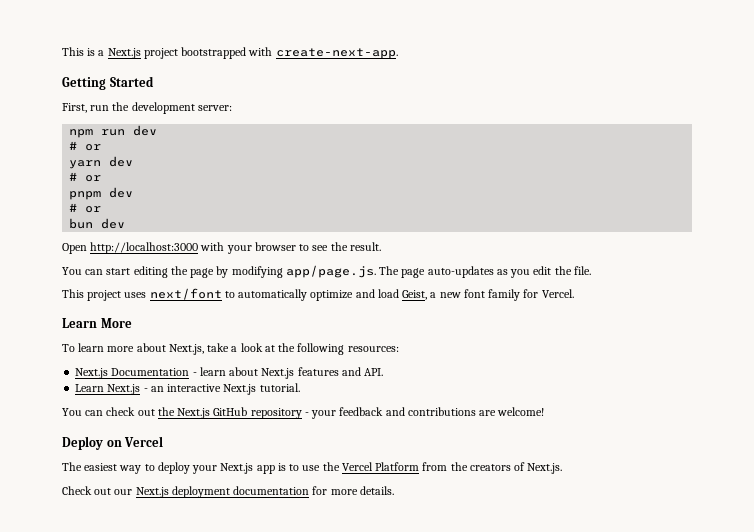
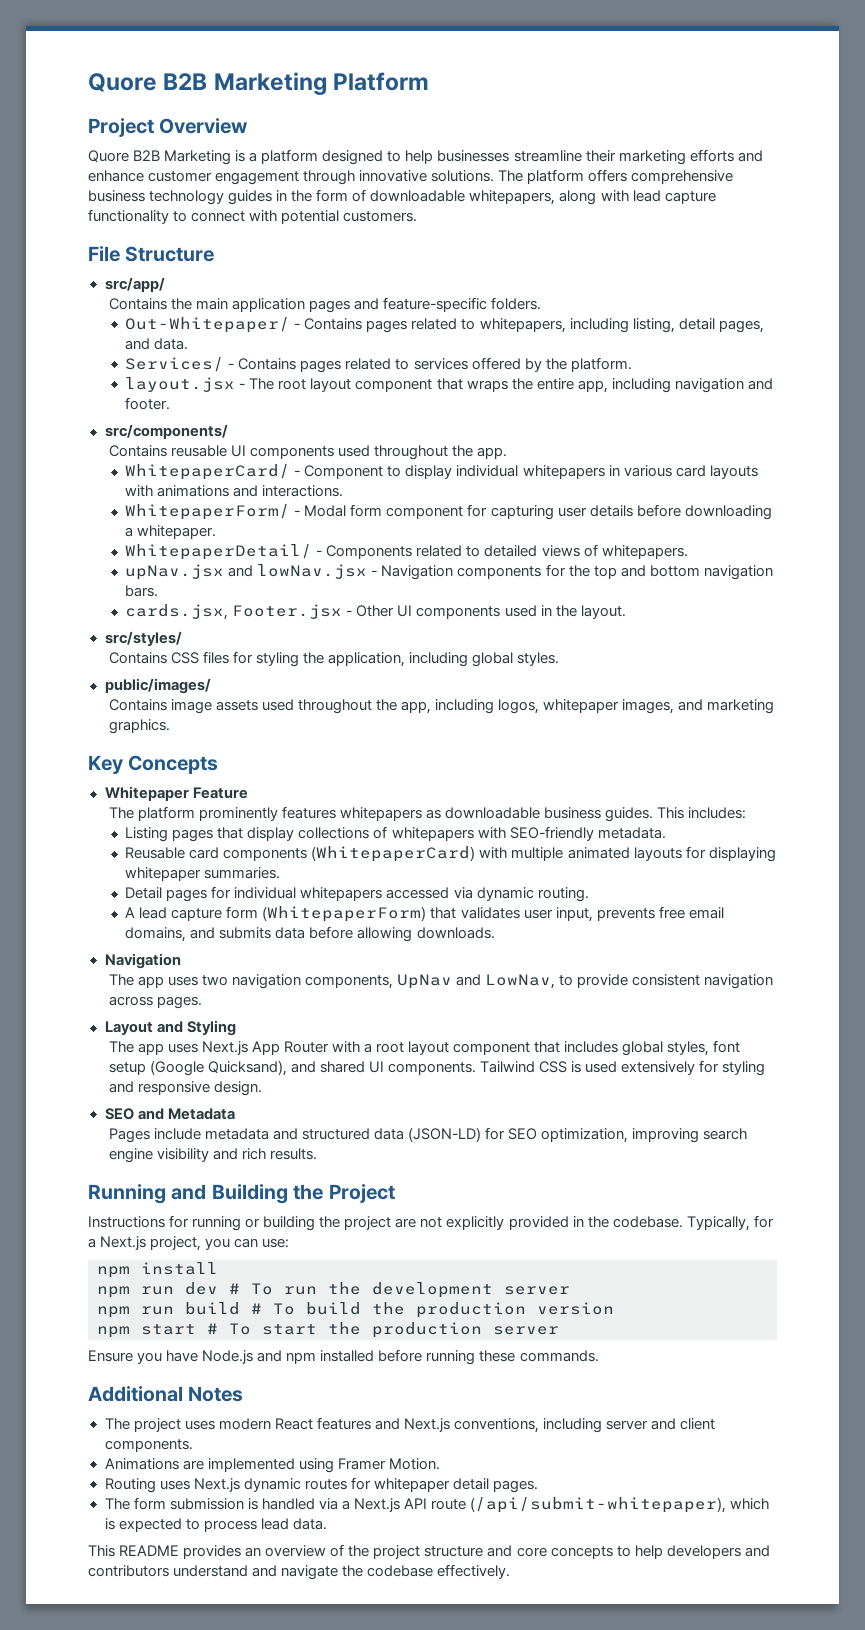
[62,47,398,59] [62,76,154,90] [62,102,232,114] [69,125,158,138] [69,141,102,151] [69,156,134,169] [69,172,102,182] [69,187,134,200] [69,203,102,213] [69,218,126,229] [62,242,381,254] [62,265,591,278] [62,288,574,301] [62,318,132,328] [62,343,399,355] [75,367,384,379] [75,383,300,395] [62,407,545,419] [62,436,164,450] [62,462,563,474] [62,486,394,498] This is a Next.js project bootstrapped with create-next-app. // Getting Started // First, run the development server: // npm run dev // # or // yarn dev // # or // pnpm dev // # or // bun dev // Open http://localhost:3000 with your browser to see the result. // You can start editing the page by modifying app/page.js. The page auto-updates as you edit the file. // This project uses next/font to automatically optimize and load Geist, a new font family for Vercel. // Learn More // To learn more about Next.js, take a look at the following resources: // Next.js Documentation - learn about Next.js features and API. // Learn Next.js - an interactive Next.js tutorial. // You can check out the Next.js GitHub repository - your feedback and contributions are welcome! // Deploy on Vercel // The easiest way to deploy your Next.js app is to use the Vercel Platform from the creators of Next.js. // Check out our Next.js deployment documentation for more details. -> [88,72,430,95] [88,118,249,137] [88,149,763,165] [88,169,734,185] [88,189,716,205] [88,209,418,224] [88,246,215,262] [104,277,165,292] [108,297,542,313] [125,317,764,333] [125,338,189,350] [125,357,632,373] [125,377,773,393] [125,397,171,410] [104,424,228,439] [108,445,508,460] [125,464,758,480] [125,485,344,497] [125,504,772,520] [125,525,217,539] [125,544,688,560] [125,564,773,580] [125,585,159,597] [125,604,626,620] [104,631,182,646] [108,651,560,667] [104,678,211,694] [108,699,775,714] [108,719,170,734] [88,755,219,774] [104,786,248,801] [108,806,747,822] [125,826,666,842] [125,846,776,862] [125,867,281,881] [125,886,589,902] [125,906,724,922] [125,926,495,942] [104,953,181,969] [108,974,774,989] [108,996,202,1009] [104,1020,236,1036] [108,1040,741,1056] [108,1060,766,1076] [108,1081,262,1096] [104,1108,235,1120] [108,1127,748,1143] [108,1148,317,1163] [88,1184,395,1204] [88,1215,774,1231] [88,1236,290,1251] [97,1262,218,1278] [97,1282,570,1298] [97,1302,614,1318] [97,1322,559,1338] [88,1349,599,1365] [88,1386,244,1402] [104,1417,716,1433] [104,1439,193,1452] [104,1458,440,1473] [104,1477,538,1493] [104,1497,770,1513] [104,1518,327,1532] [88,1544,770,1559] [88,1564,511,1580] Quore B2B Marketing Platform // Project Overview // Quore B2B Marketing is a platform designed to help businesses streamline their marketing efforts and enhance customer engagement through innovative solutions. The platform offers comprehensive business technology guides in the form of downloadable whitepapers, along with lead capture functionality to connect with potential customers. // File Structure // src/app/ // Contains the main application pages and feature-specific folders. // Out-Whitepaper/ - Contains pages related to whitepapers, including listing, detail pages, and data. // Services/ - Contains pages related to services offered by the platform. // layout.jsx - The root layout component that wraps the entire app, including navigation and footer. // src/components/ // Contains reusable UI components used throughout the app. // WhitepaperCard/ - Component to display individual whitepapers in various card layouts with animations and interactions. // WhitepaperForm/ - Modal form component for capturing user details before downloading a whitepaper. // WhitepaperDetail/ - Components related to detailed views of whitepapers. // upNav.jsx and lowNav.jsx - Navigation components for the top and bottom navigation bars. // cards.jsx, Footer.jsx - Other UI components used in the layout. // src/styles/ // Contains CSS files for styling the application, including global styles. // public/images/ // Contains image assets used throughout the app, including logos, whitepaper images, and marketing graphics. // Key Concepts // Whitepaper Feature // The platform prominently features whitepapers as downloadable business guides. This includes: // Listing pages that display collections of whitepapers with SEO-friendly metadata. // Reusable card components (WhitepaperCard) with multiple animated layouts for displaying whitepaper summaries. // Detail pages for individual whitepapers accessed via dynamic routing. // A lead capture form (WhitepaperForm) that validates user input, prevents free email domains, and submits data before allowing downloads. // Navigation // The app uses two navigation components, UpNav and LowNav, to provide consistent navigation across pages. // Layout and Styling // The app uses Next.js App Router with a root layout component that includes global styles, font setup (Google Quicksand), and shared UI components. Tailwind CSS is used extensively for styling and responsive design. // SEO and Metadata // Pages include metadata and structured data (JSON-LD) for SEO optimization, improving search engine visibility and rich results. // Running and Building the Project // Instructions for running or building the project are not explicitly provided in the codebase. Typically, for a Next.js project, you can use: // npm install // npm run dev # To run the development server // npm run build # To build the production version // npm start # To start the production server // Ensure you have Node.js and npm installed before running these commands. // Additional Notes // The project uses modern React features and Next.js conventions, including server and client components. // Animations are implemented using Framer Motion. // Routing uses Next.js dynamic routes for whitepaper detail pages. // The form submission is handled via a Next.js API route (/api/submit-whitepaper), which is expected to process lead data. // This README provides an overview of the project structure and core concepts to help developers and contributors understand and navigate the codebase effectively.

